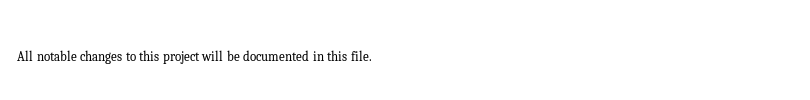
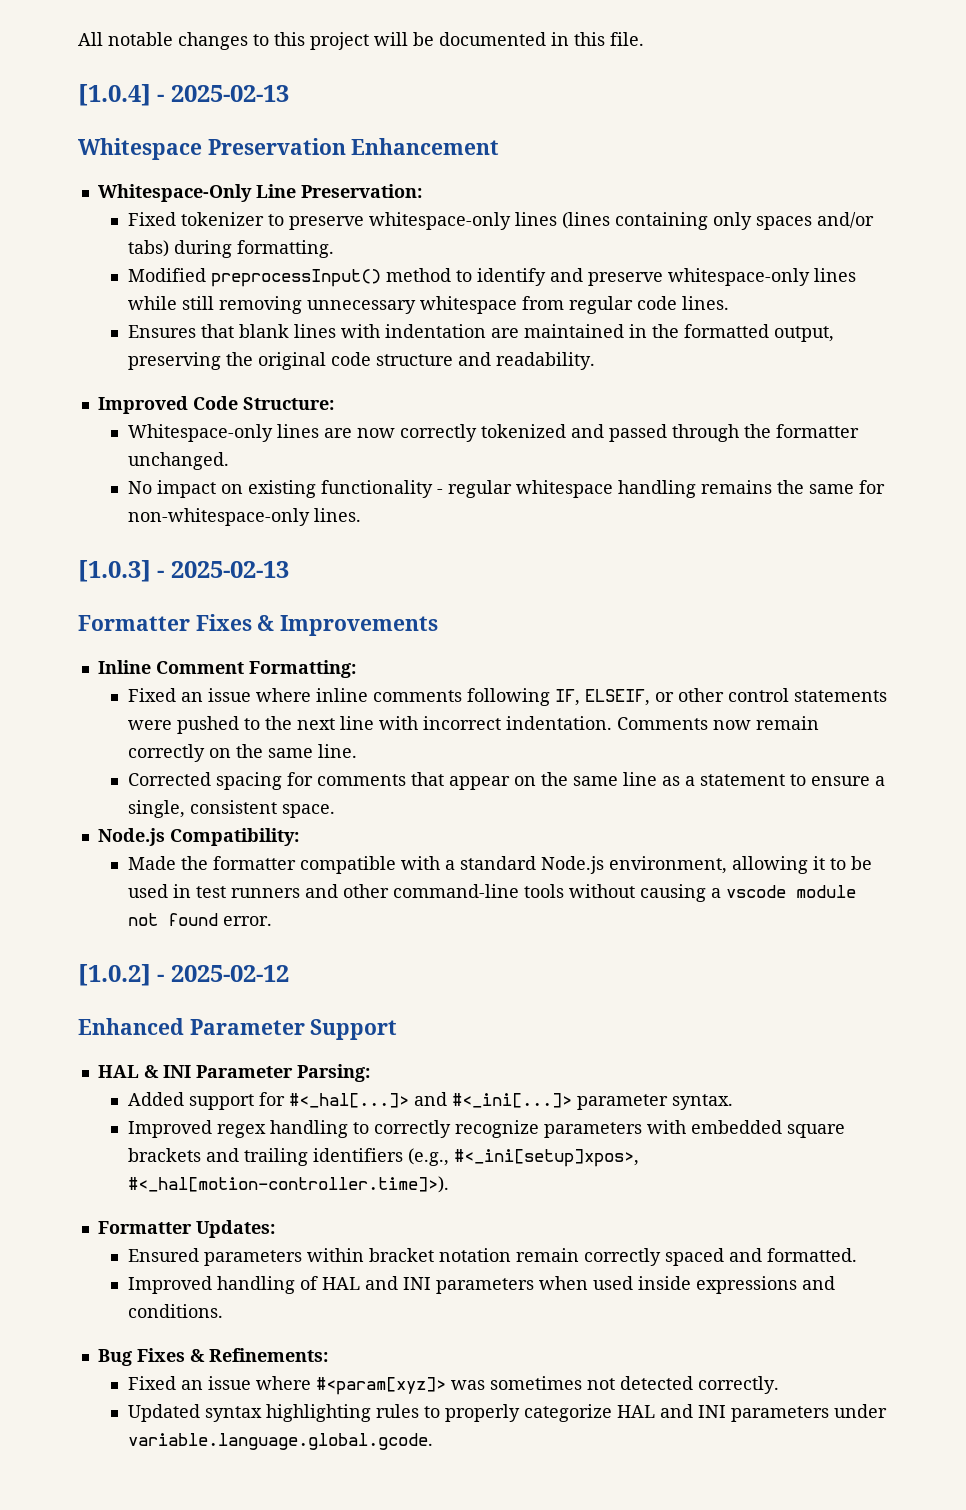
(372, 55) none -> [78,84,289,106] [78,138,500,160] [97,184,422,202] [127,212,874,230] [127,240,334,258] [127,268,856,287] [127,296,729,314] [127,324,834,342] [127,352,595,370] [97,396,334,414] [127,424,859,442] [127,452,229,470] [127,480,885,498] [127,508,361,526] [78,560,289,582] [78,614,439,636] [97,660,356,678] [127,688,887,706] [127,716,819,734] [127,744,357,762] [127,772,885,790] [127,800,335,818] [97,828,299,846] [127,856,872,874] [127,884,856,902] [127,913,272,926] [78,964,289,986] [78,1018,398,1040] [97,1064,370,1082] [127,1092,733,1110] [127,1120,845,1138] [127,1148,639,1167] [127,1176,449,1193] [97,1220,275,1238] [127,1248,857,1266] [127,1276,835,1294] [127,1304,223,1318] [97,1348,328,1366] [127,1376,779,1395] [127,1404,887,1422] [127,1433,433,1450] // [1.0.4] - 2025-02-13 // Whitespace Preservation Enhancement // Whitespace-Only Line Preservation: // Fixed tokenizer to preserve whitespace-only lines (lines containing only spaces and/or tabs) during formatting. // Modified preprocessInput() method to identify and preserve whitespace-only lines while still removing unnecessary whitespace from regular code lines. // Ensures that blank lines with indentation are maintained in the formatted output, preserving the original code structure and readability. // Improved Code Structure: // Whitespace-only lines are now correctly tokenized and passed through the formatter unchanged. // No impact on existing functionality - regular whitespace handling remains the same for non-whitespace-only lines. // [1.0.3] - 2025-02-13 // Formatter Fixes & Improvements // Inline Comment Formatting: // Fixed an issue where inline comments following IF, ELSEIF, or other control statements were pushed to the next line with incorrect indentation. Comments now remain correctly on the same line. // Corrected spacing for comments that appear on the same line as a statement to ensure a single, consistent space. // Node.js Compatibility: // Made the formatter compatible with a standard Node.js environment, allowing it to be used in test runners and other command-line tools without causing a vscode module not found error. // [1.0.2] - 2025-02-12 // Enhanced Parameter Support // HAL & INI Parameter Parsing: // Added support for #<_hal[...]> and #<_ini[...]> parameter syntax. // Improved regex handling to correctly recognize parameters with embedded square brackets and trailing identifiers (e.g., #<_ini[setup]xpos>, #<_hal[motion-controller.time]>). // Formatter Updates: // Ensured parameters within bracket notation remain correctly spaced and formatted. // Improved handling of HAL and INI parameters when used inside expressions and conditions. // Bug Fixes & Refinements: // Fixed an issue where #<param[xyz]> was sometimes not detected correctly. // Updated syntax highlighting rules to properly categorize HAL and INI parameters under variable.language.global.gcode.

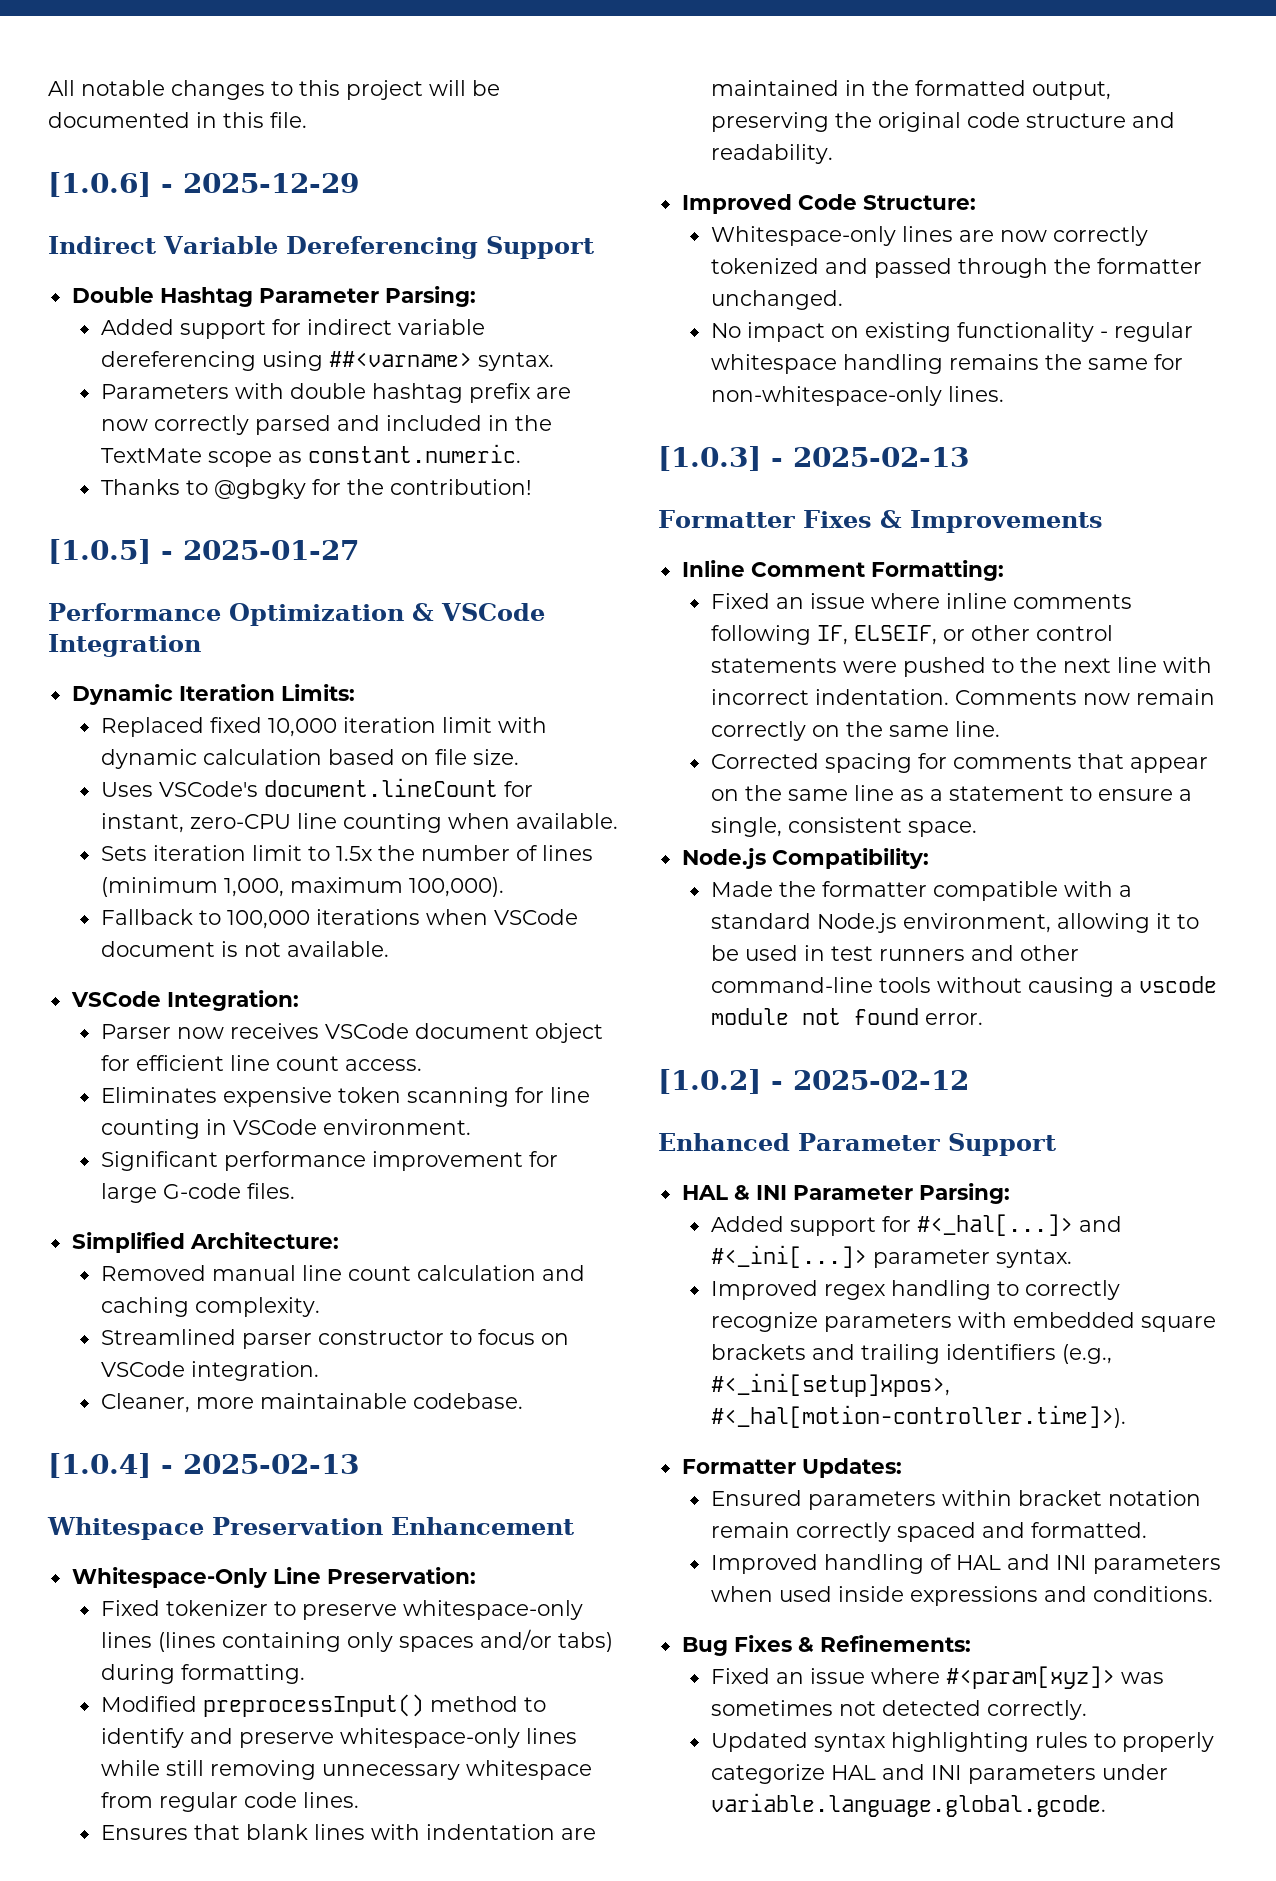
(644, 39) none -> [48,172,359,197] [48,236,594,259] [71,286,476,307] [100,319,485,339] [100,351,554,371] [100,383,571,403] [100,415,552,435] [100,444,521,467] [100,479,532,499] [48,539,359,564] [48,603,545,626] [48,634,201,657] [71,684,355,705] [100,717,547,737] [100,749,519,769] [100,778,533,797] [100,813,618,833] [100,845,593,861] [100,877,504,897] [100,909,578,929] [100,941,389,957] [70,990,299,1011] [100,1023,603,1043] [100,1055,422,1071] [100,1087,590,1107] [100,1119,471,1139] [100,1151,558,1171] [100,1183,295,1203] [71,1232,339,1253] [100,1265,585,1281] [100,1297,320,1317] [100,1329,569,1349] [100,1361,319,1381] [100,1393,523,1413] // [1.0.6] - 2025-12-29 // Indirect Variable Dereferencing Support // Double Hashtag Parameter Parsing: // Added support for indirect variable dereferencing using ##<varname> syntax. // Parameters with double hashtag prefix are now correctly parsed and included in the TextMate scope as constant.numeric. // Thanks to @gbgky for the contribution! // [1.0.5] - 2025-01-27 // Performance Optimization & VSCode Integration // Dynamic Iteration Limits: // Replaced fixed 10,000 iteration limit with dynamic calculation based on file size. // Uses VSCode's document.lineCount for instant, zero-CPU line counting when available. // Sets iteration limit to 1.5x the number of lines (minimum 1,000, maximum 100,000). // Fallback to 100,000 iterations when VSCode document is not available. // VSCode Integration: // Parser now receives VSCode document object for efficient line count access. // Eliminates expensive token scanning for line counting in VSCode environment. // Significant performance improvement for large G-code files. // Simplified Architecture: // Removed manual line count calculation and caching complexity. // Streamlined parser constructor to focus on VSCode integration. // Cleaner, more maintainable codebase.

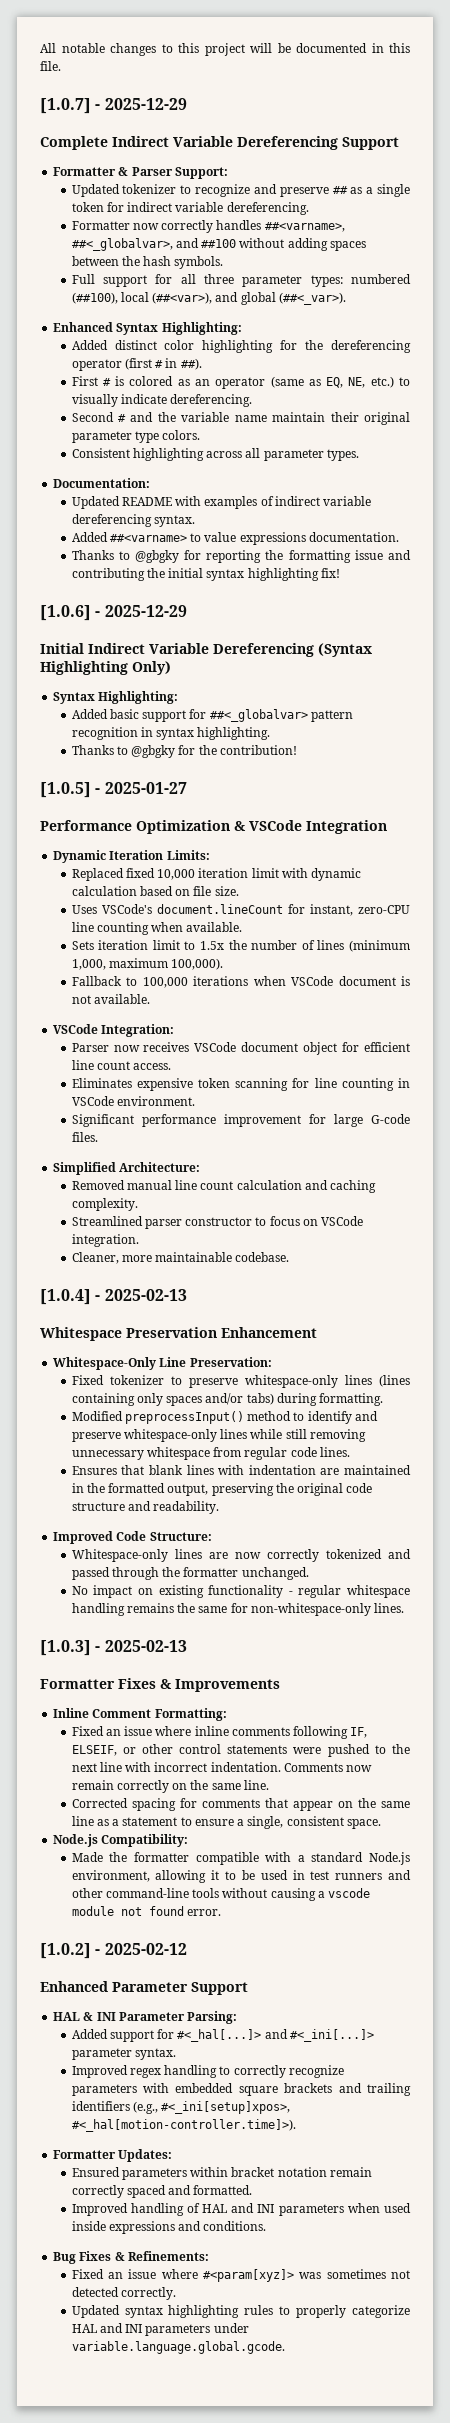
[48,172,359,197] [1.0.6] - 2025-12-29 // -> [40,98,187,114] [40,136,108,150] [1.0.7] - 2025-12-29 // Complete
[71,286,476,307] [100,319,485,339] [100,351,554,371] [100,383,571,403] [100,415,552,435] [100,444,521,467] Double Hashtag Parameter Parsing: // Added support for indirect variable dereferencing using ##<varname> syntax. // Parameters with double hashtag prefix are now correctly parsed and included in the TextMate scope as constant.numeric. -> [53,167,228,179] [71,184,410,197] [71,202,309,215] [71,220,345,233] [71,238,366,251] [71,256,224,269] [71,274,411,287] [71,292,346,305] [53,322,242,335] [71,340,412,353] [71,358,202,371] [71,376,410,389] [71,394,253,407] [71,412,410,425] [71,430,201,443] [71,448,359,461] [53,478,151,488] [71,496,372,509] [71,514,195,527] [71,532,399,545] [71,550,411,563] [71,568,340,581] [40,605,187,621] [40,643,372,657] [40,661,171,675] [53,691,179,704] [71,709,353,722] [71,727,271,740] Formatter & Parser Support: // Updated tokenizer to recognize and preserve ## as a single token for indirect variable dereferencing. // Formatter now correctly handles ##<varname>, ##<_globalvar>, and ##100 without adding spaces between the hash symbols. // Full support for all three parameter types: numbered (##100), local (##<var>), and global (##<_var>). // Enhanced Syntax Highlighting: // Added distinct color highlighting for the dereferencing operator (first # in ##). // First # is colored as an operator (same as EQ, NE, etc.) to visually indicate dereferencing. // Second # and the variable name maintain their original parameter type colors. // Consistent highlighting across all parameter types. // Documentation: // Updated README with examples of indirect variable dereferencing syntax. // Added ##<varname> to value expressions documentation. // Thanks to @gbgky for reporting the formatting issue and contributing the initial syntax highlighting fix! // [1.0.6] - 2025-12-29 // Initial Indirect Variable Dereferencing (Syntax Highlighting Only) // Syntax Highlighting: // Added basic support for ##<_globalvar> pattern recognition in syntax highlighting.

